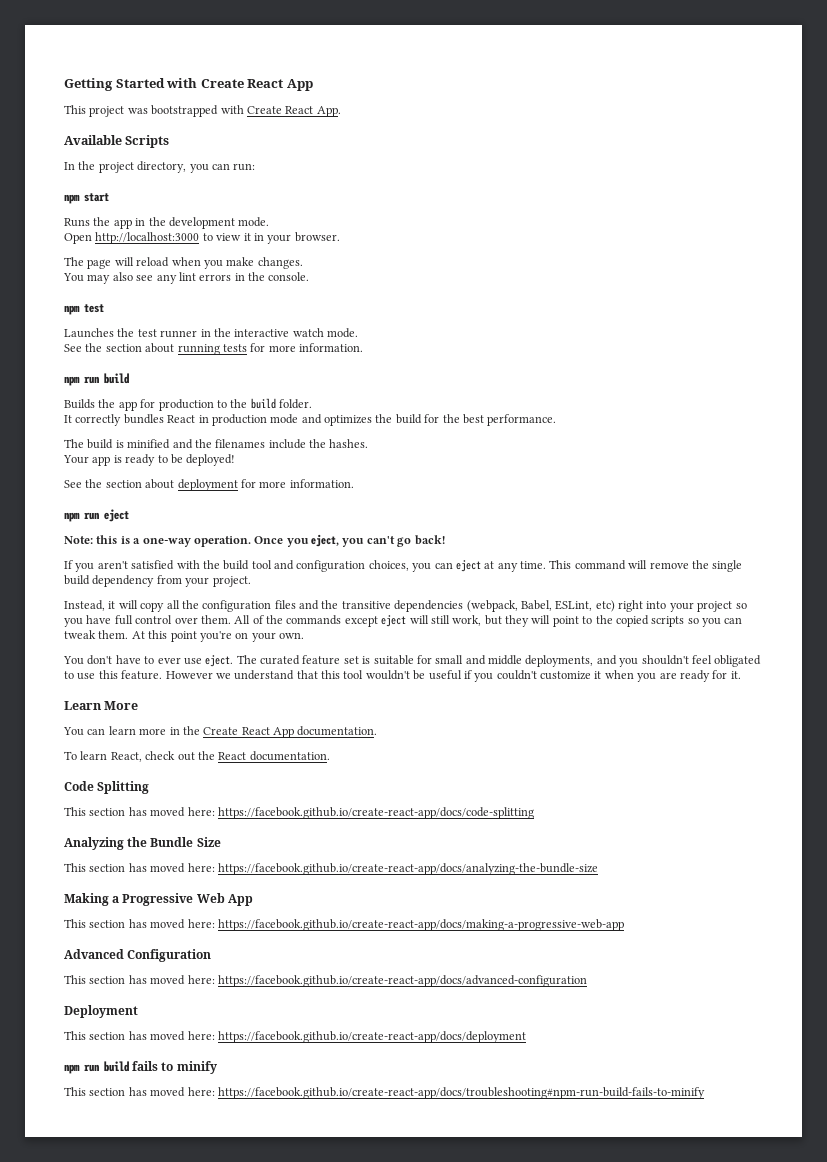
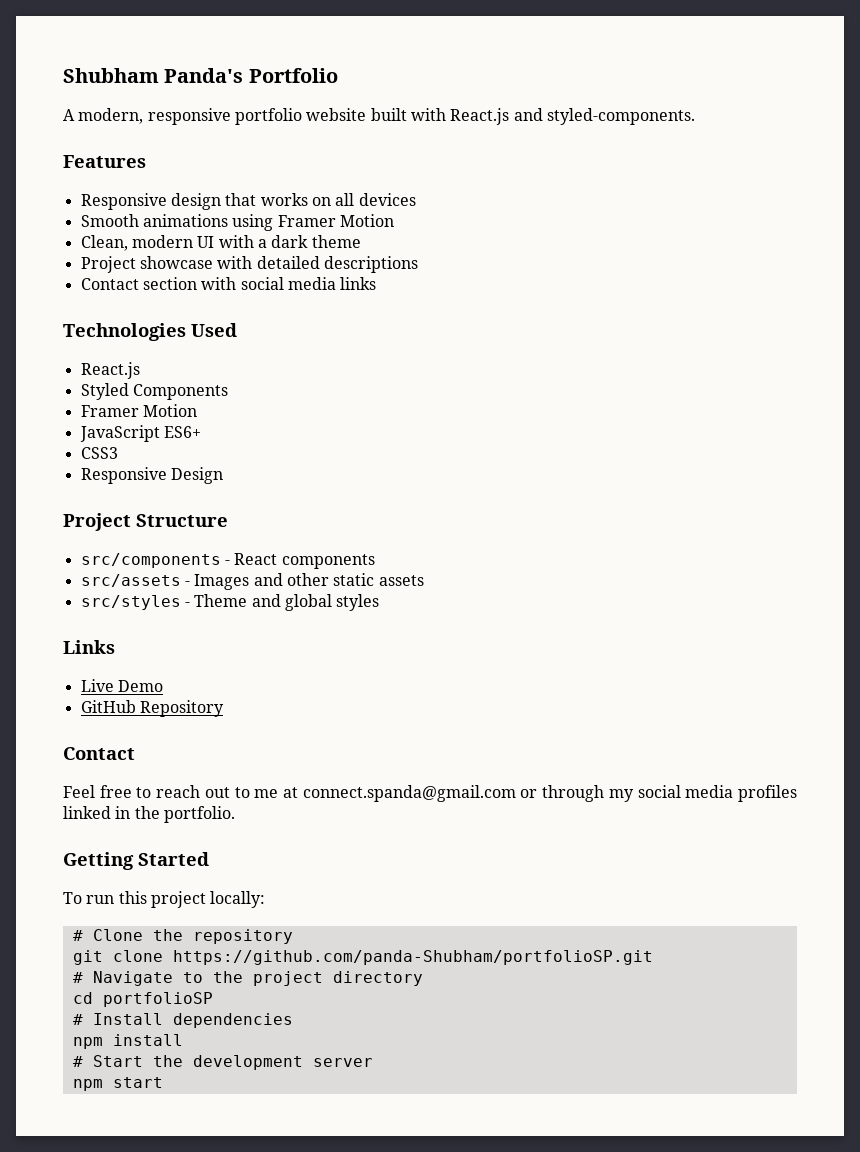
[64,78,313,91] [64,105,341,117] [64,135,170,148] [64,161,256,173] [64,193,109,204] [64,217,270,229] [64,232,340,244] [64,257,303,269] [63,272,310,284] [64,304,104,315] [64,328,358,338] [64,343,363,355] [64,373,129,386] [64,398,312,411] [64,414,557,426] [64,439,369,449] [63,454,236,466] [64,479,354,491] [64,509,129,522] [64,534,445,547] [64,560,743,572] [64,575,251,587] [64,600,747,612] [64,615,743,627] [64,630,304,642] [63,655,762,667] [64,670,741,682] [64,701,139,710] [63,726,378,738] [64,751,330,762] [64,781,150,794] [64,807,534,819] [64,837,221,850] [64,863,598,875] [64,893,253,906] [64,919,624,931] [64,949,212,962] [64,975,587,987] [64,1005,138,1018] [64,1031,526,1043] [64,1061,217,1074] [64,1087,705,1099] Getting Started with Create React App // This project was bootstrapped with Create React App. // Available Scripts // In the project directory, you can run: // npm start // Runs the app in the development mode. // Open http://localhost:3000 to view it in your browser. // The page will reload when you make changes. // You may also see any lint errors in the console. // npm test // Launches the test runner in the interactive watch mode. // See the section about running tests for more information. // npm run build // Builds the app for production to the build folder. // It correctly bundles React in production mode and optimizes the build for the best performance. // The build is minified and the filenames include the hashes. // Your app is ready to be deployed! // See the section about deployment for more information. // npm run eject // Note: this is a one-way operation. Once you eject, you can't go back! // If you aren't satisfied with the build tool and configuration choices, you can eject at any time. This command will remove the single build dependency from your project. // Instead, it will copy all the configuration files and the transitive dependencies (webpack, Babel, ESLint, etc) right into your project so you have full control over them. All of the commands except eject will still work, but they will point to the copied scripts so you can tweak them. At this point you're on your own. // You don't have to ever use eject. The curated feature set is suitable for small and middle deployments, and you shouldn't feel obligated to use this feature. However we understand that this tool wouldn't be useful if you couldn't customize it when you are ready for it. // Learn More // You can learn more in the Create React App documentation. // To learn React, check out the React documentation. // Code Splitting // This section has moved here: https://facebook.github.io/create-react-app/docs/code-splitting // Analyzing the Bundle Size // This section has moved here: https://facebook.github.io/create-react-app/docs/analyzing-the-bundle-size // Making a Progressive Web App // This section has moved here: https://facebook.github.io/create-react-app/docs/making-a-progressive-web-app // Advanced Configuration // This section has moved here: https://facebook.github.io/create-react-app/docs/advanced-configuration // Deployment // This section has moved here: https://facebook.github.io/create-react-app/docs/deployment // npm run build fails to minify // This section has moved here: https://facebook.github.io/create-react-app/docs/troubleshooting#npm-run-build-fails-to-minify -> [63,68,338,83] [63,108,695,125] [63,155,146,168] [80,193,416,210] [80,214,394,231] [80,235,361,251] [80,256,418,273] [80,277,377,290] [63,323,237,341] [80,362,140,379] [80,383,228,400] [80,404,197,417] [79,425,201,442] [80,447,118,459] [80,467,223,484] [63,513,228,531] [80,553,375,569] [80,573,424,590] [80,594,380,611] [63,640,115,654] [80,679,163,692] [80,700,224,717] [63,747,135,760] [63,785,797,802] [63,806,235,823] [63,852,209,870] [63,891,266,908] [72,929,293,944] [72,950,653,965] [72,971,423,986] [72,992,213,1007] [72,1013,293,1028] [72,1034,183,1049] [72,1055,373,1070] [72,1077,163,1091] Shubham Panda's Portfolio // A modern, responsive portfolio website built with React.js and styled-components. // Features // Responsive design that works on all devices // Smooth animations using Framer Motion // Clean, modern UI with a dark theme // Project showcase with detailed descriptions // Contact section with social media links // Technologies Used // React.js // Styled Components // Framer Motion // JavaScript ES6+ // CSS3 // Responsive Design // Project Structure // src/components - React components // src/assets - Images and other static assets // src/styles - Theme and global styles // Links // Live Demo // GitHub Repository // Contact // Feel free to reach out to me at connect.spanda@gmail.com or through my social media profiles linked in the portfolio. // Getting Started // To run this project locally: // # Clone the repository // git clone https://github.com/panda-Shubham/portfolioSP.git // # Navigate to the project directory // cd portfolioSP // # Install dependencies // npm install // # Start the development server // npm start

